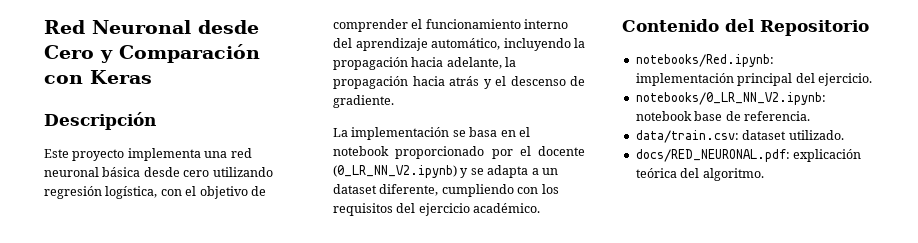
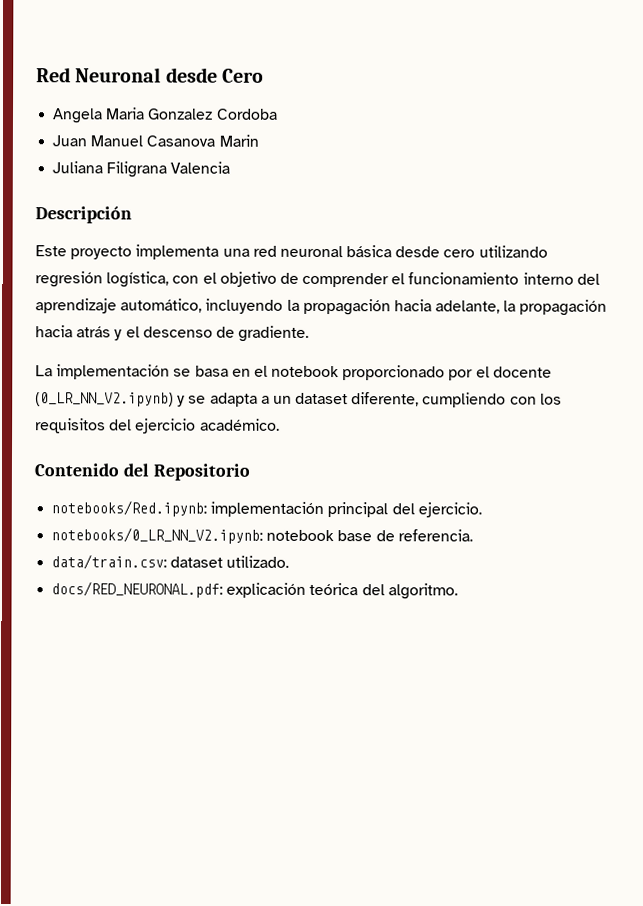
[100,44,260,63] [44,70,152,84] y Comparación con Keras -> [52,107,278,124] [52,134,259,147] [52,161,231,178] // Angela Maria Gonzalez Cordoba // Juan Manuel Casanova Marin // Juliana Filigrana Valencia

